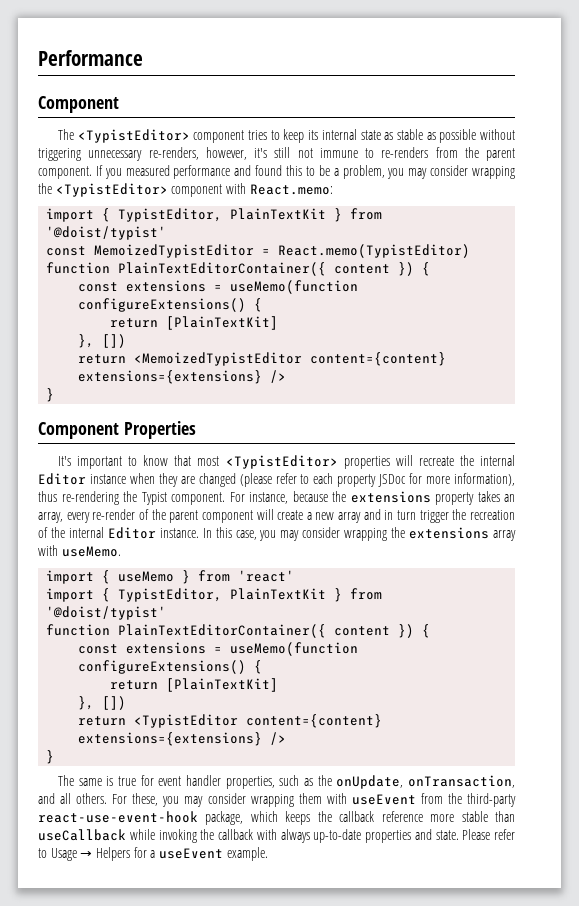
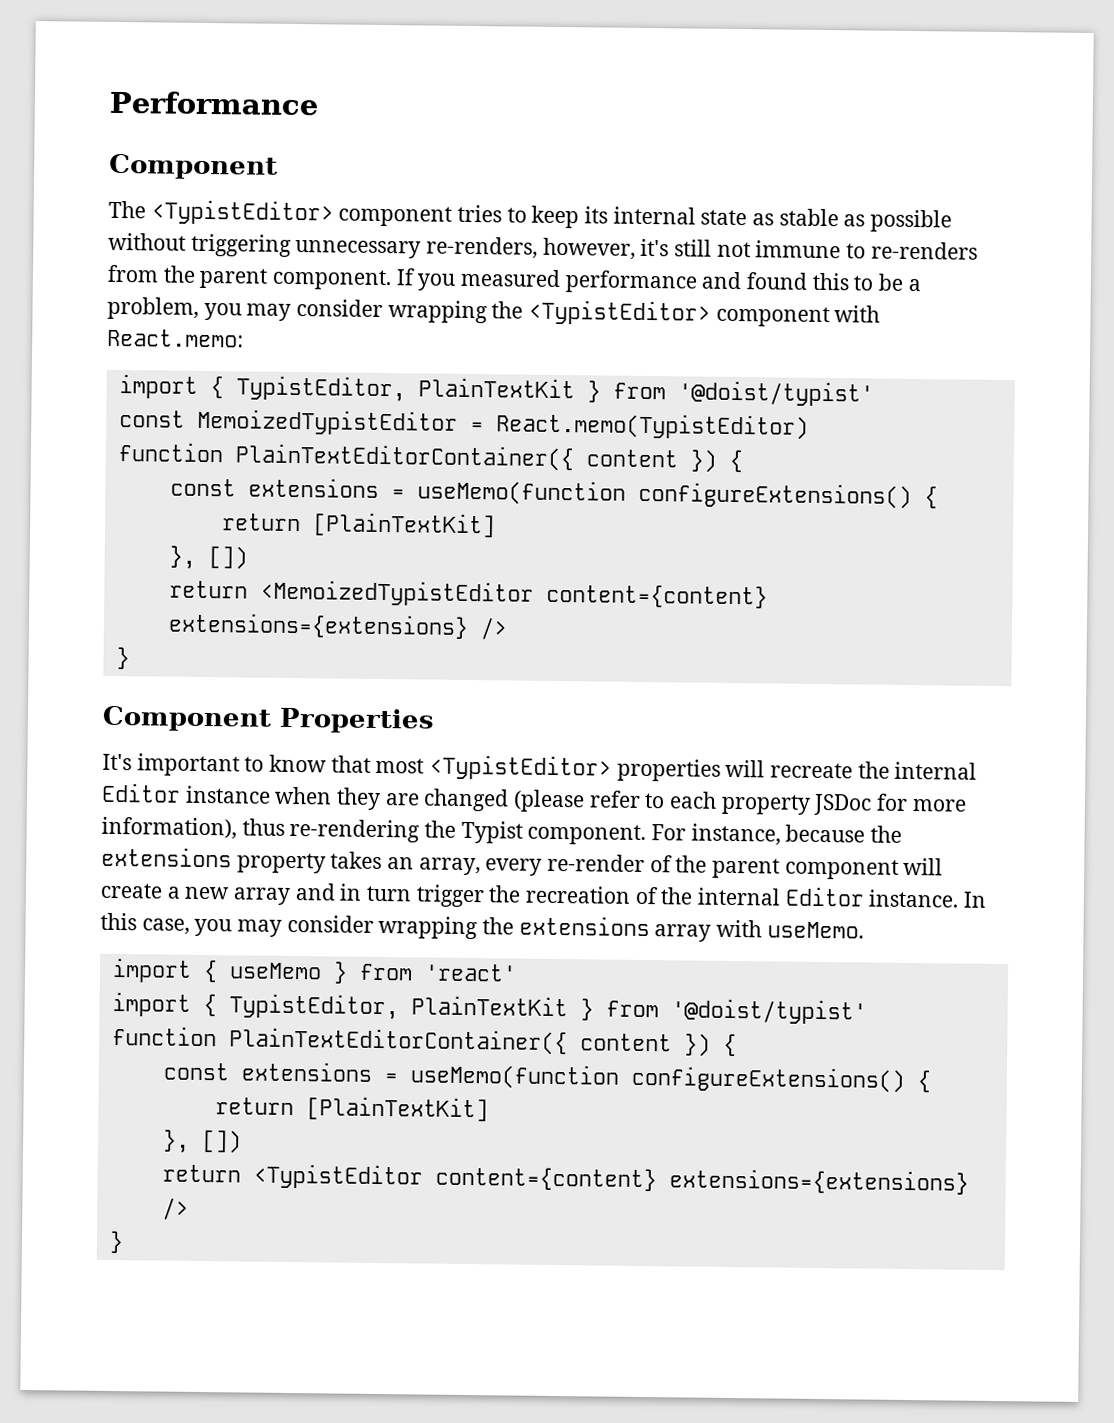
[58,775,515,789] [38,793,516,807] [38,811,516,825] [38,829,515,843] [38,847,268,861] // The same is true for event handler properties, such as the onUpdate, onTransaction, and all others. For these, you may consider wrapping them with useEvent from the third-party react-use-event-hook package, which keeps the callback reference more stable than useCallback while invoking the callback with always up-to-date properties and state. Please refer to Usage → Helpers for a useEvent example. -> (124, 1242) none

